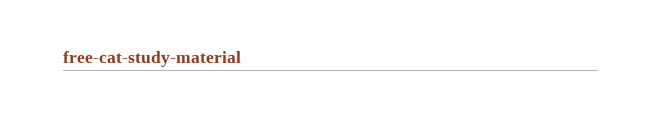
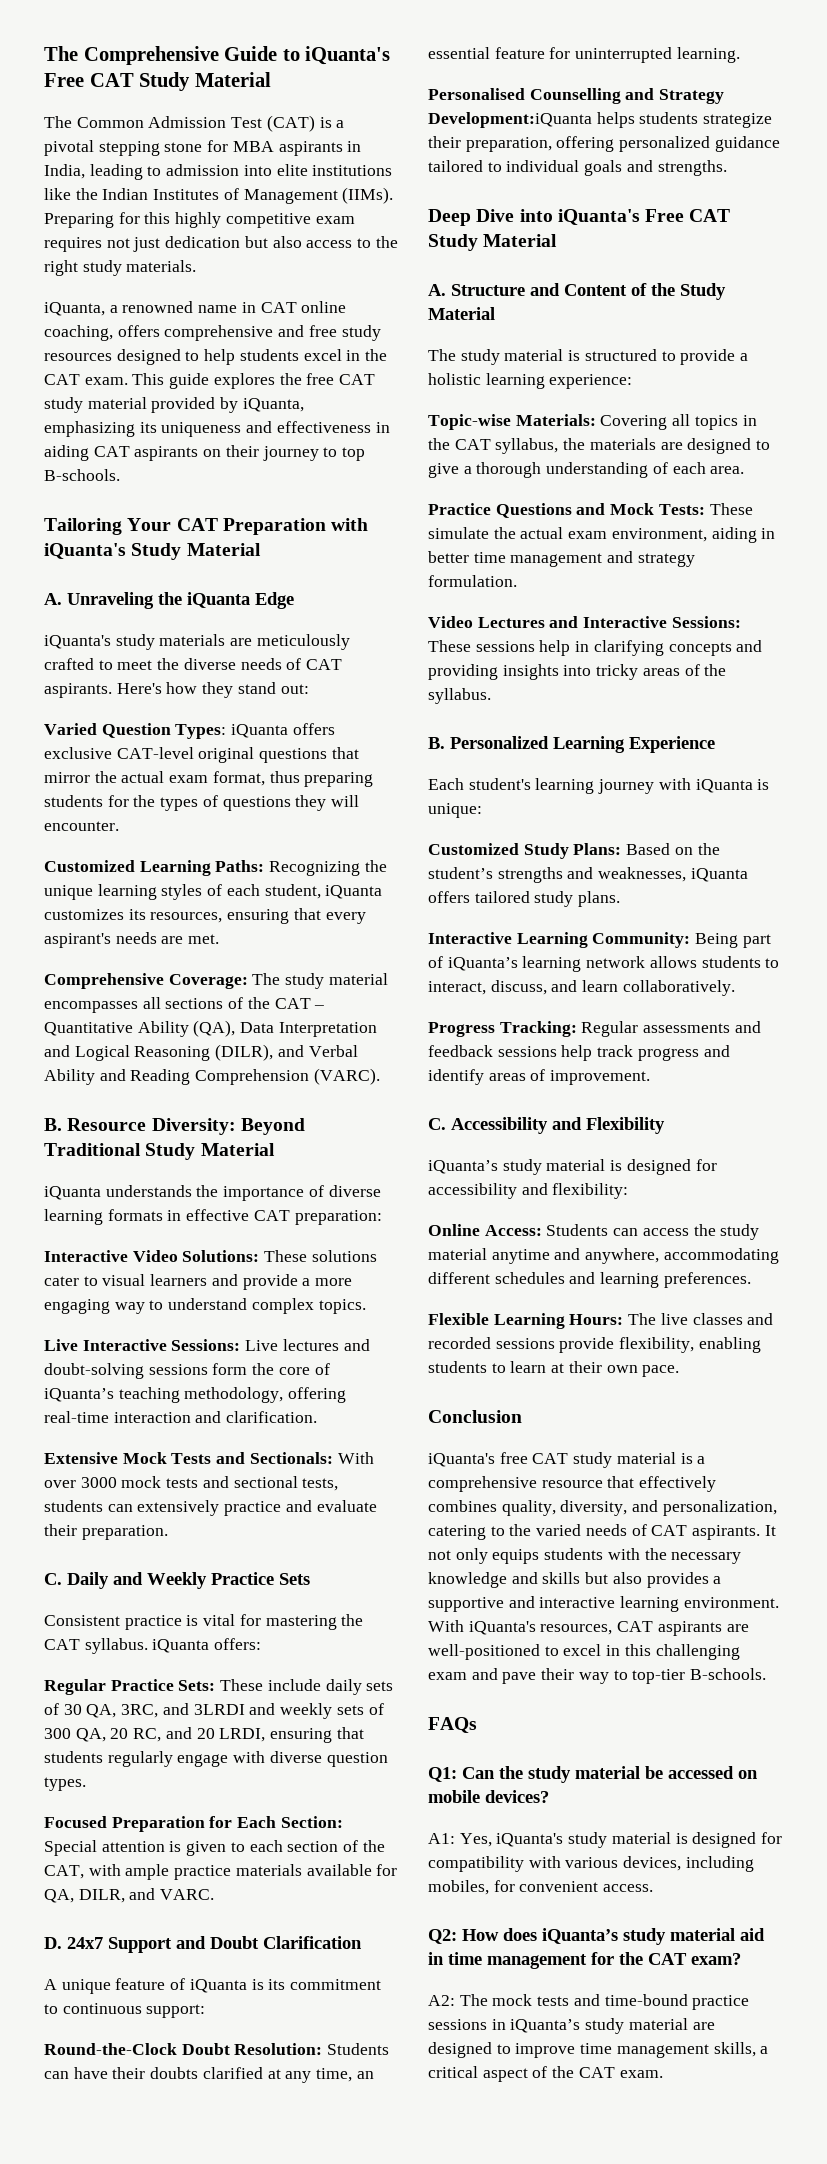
[63,51,241,67] free-cat-study-material -> [44,46,391,65] [44,72,271,91] [44,115,345,132] [44,140,362,156] [44,164,393,180] [44,187,394,204] [44,212,355,228] [44,236,398,252] [44,260,197,276] [44,301,347,316] [44,325,381,341] [44,349,388,365] [44,373,376,389] [44,397,304,413] [44,421,390,437] [44,445,366,461] [44,469,120,481] [44,518,369,535] [44,543,261,560] [44,592,294,609] [44,634,350,650] [44,658,343,670] [44,682,309,698] [44,723,335,739] [44,747,359,763] [44,771,374,787] [44,795,360,811] [44,821,119,831] [44,860,387,876] [44,884,383,900] [44,908,366,924] [44,932,220,948] [44,973,388,989] [44,997,325,1013] [44,1020,377,1037] [44,1044,358,1061] [44,1068,380,1085] [44,1118,305,1135] [44,1143,275,1160] [44,1185,381,1201] [44,1209,382,1225] [44,1250,377,1262] [44,1274,353,1290] [44,1298,366,1314] [44,1339,370,1351] [44,1363,330,1379] [44,1387,347,1403] [44,1411,318,1423] [44,1452,374,1464] [44,1476,339,1491] [44,1500,377,1516] [44,1524,168,1540] [44,1572,310,1589] [44,1614,364,1630] [44,1638,262,1654] [44,1679,394,1695] [44,1703,384,1719] [44,1727,364,1743] [44,1751,388,1767] [44,1777,86,1791] [44,1816,343,1832] [44,1840,385,1856] [44,1864,398,1880] [44,1888,215,1903] [44,1936,362,1953] [44,1978,382,1994] [44,2003,206,2018] [44,2043,390,2055] [44,2067,374,2083] [428,47,740,63] [428,88,725,104] [428,112,773,128] [428,136,780,152] [428,160,727,176] [428,209,731,226] [428,234,558,251] [428,283,726,300] [428,307,495,320] [428,349,749,365] [428,373,633,389] [428,414,757,430] [428,438,771,454] [428,462,745,478] [428,503,753,518] [428,527,776,543] [428,551,695,567] [428,575,517,587] [428,616,741,628] [428,640,763,656] [428,664,727,680] [428,688,491,704] [428,736,715,753] [428,778,770,794] [428,803,482,818] [428,843,720,859] [428,867,748,883] [428,891,621,907] [428,932,771,948] [428,956,780,972] [428,980,735,996] [428,1021,761,1037] [428,1045,730,1061] [428,1069,651,1085] [428,1117,665,1134] [428,1159,717,1175] [428,1183,629,1199] [428,1224,760,1240] [428,1248,779,1264] [428,1272,751,1288] [428,1313,774,1329] [428,1337,761,1353] [428,1361,680,1377] [428,1410,522,1423] [428,1452,706,1468] [428,1476,717,1492] [428,1500,777,1516] [428,1524,776,1540] [428,1548,742,1564] [428,1572,722,1588] [428,1596,779,1612] [428,1620,749,1636] [428,1644,740,1660] [428,1668,767,1684] [428,1717,477,1733] [428,1766,758,1783] [428,1790,549,1803] [428,1832,783,1848] [428,1856,754,1872] [428,1880,654,1895] [428,1928,765,1945] [428,1952,741,1969] [428,1994,750,2010] [428,2018,715,2034] [428,2042,769,2058] [428,2066,663,2082] The Comprehensive Guide to iQuanta's Free CAT Study Material // The Common Admission Test (CAT) is a pivotal stepping stone for MBA aspirants in India, leading to admission into elite institutions like the Indian Institutes of Management (IIMs). Preparing for this highly competitive exam requires not just dedication but also access to the right study materials. // iQuanta, a renowned name in CAT online coaching, offers comprehensive and free study resources designed to help students excel in the CAT exam. This guide explores the free CAT study material provided by iQuanta, emphasizing its uniqueness and effectiveness in aiding CAT aspirants on their journey to top B-schools. // Tailoring Your CAT Preparation with iQuanta's Study Material // A. Unraveling the iQuanta Edge // iQuanta's study materials are meticulously crafted to meet the diverse needs of CAT aspirants. Here's how they stand out: // Varied Question Types: iQuanta offers exclusive CAT-level original questions that mirror the actual exam format, thus preparing students for the types of questions they will encounter. // Customized Learning Paths: Recognizing the unique learning styles of each student, iQuanta customizes its resources, ensuring that every aspirant's needs are met. // Comprehensive Coverage: The study material encompasses all sections of the CAT – Quantitative Ability (QA), Data Interpretation and Logical Reasoning (DILR), and Verbal Ability and Reading Comprehension (VARC). // B. Resource Diversity: Beyond Traditional Study Material // iQuanta understands the importance of diverse learning formats in effective CAT preparation: // Interactive Video Solutions: These solutions cater to visual learners and provide a more engaging way to understand complex topics. // Live Interactive Sessions: Live lectures and doubt-solving sessions form the core of iQuanta’s teaching methodology, offering real-time interaction and clarification. // Extensive Mock Tests and Sectionals: With over 3000 mock tests and sectional tests, students can extensively practice and evaluate their preparation. // C. Daily and Weekly Practice Sets // Consistent practice is vital for mastering the CAT syllabus. iQuanta offers: // Regular Practice Sets: These include daily sets of 30 QA, 3RC, and 3LRDI and weekly sets of 300 QA, 20 RC, and 20 LRDI, ensuring that students regularly engage with diverse question types. // Focused Preparation for Each Section: Special attention is given to each section of the CAT, with ample practice materials available for QA, DILR, and VARC. // D. 24x7 Support and Doubt Clarification // A unique feature of iQuanta is its commitment to continuous support: // Round-the-Clock Doubt Resolution: Students can have their doubts clarified at any time, an essential feature for uninterrupted learning. // Personalised Counselling and Strategy Development:iQuanta helps students strategize their preparation, offering personalized guidance tailored to individual goals and strengths. // Deep Dive into iQuanta's Free CAT Study Material // A. Structure and Content of the Study Material // The study material is structured to provide a holistic learning experience: // Topic-wise Materials: Covering all topics in the CAT syllabus, the materials are designed to give a thorough understanding of each area. // Practice Questions and Mock Tests: These simulate the actual exam environment, aiding in better time management and strategy formulation. // Video Lectures and Interactive Sessions: These sessions help in clarifying concepts and providing insights into tricky areas of the syllabus. // B. Personalized Learning Experience // Each student's learning journey with iQuanta is unique: // Customized Study Plans: Based on the student’s strengths and weaknesses, iQuanta offers tailored study plans. // Interactive Learning Community: Being part of iQuanta’s learning network allows students to interact, discuss, and learn collaboratively. // Progress Tracking: Regular assessments and feedback sessions help track progress and identify areas of improvement. // C. Accessibility and Flexibility // iQuanta’s study material is designed for accessibility and flexibility: // Online Access: Students can access the study material anytime and anywhere, accommodating different schedules and learning preferences. // Flexible Learning Hours: The live classes and recorded sessions provide flexibility, enabling students to learn at their own pace. // Conclusion // iQuanta's free CAT study material is a comprehensive resource that effectively combines quality, diversity, and personalization, catering to the varied needs of CAT aspirants. It not only equips students with the necessary knowledge and skills but also provides a supportive and interactive learning environment. With iQuanta's resources, CAT aspirants are well-positioned to excel in this challenging exam and pave their way to top-tier B-schools. // FAQs // Q1: Can the study material be accessed on mobile devices? // A1: Yes, iQuanta's study material is designed for compatibility with various devices, including mobiles, for convenient access. // Q2: How does iQuanta’s study material aid in time management for the CAT exam? // A2: The mock tests and time-bound practice sessions in iQuanta’s study material are designed to improve time management skills, a critical aspect of the CAT exam.

